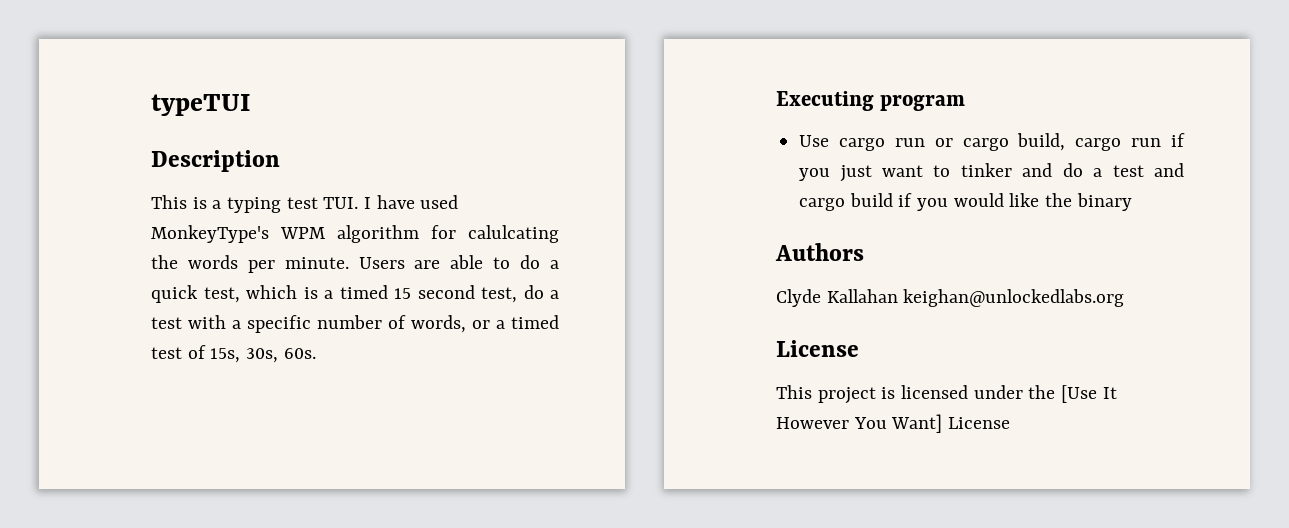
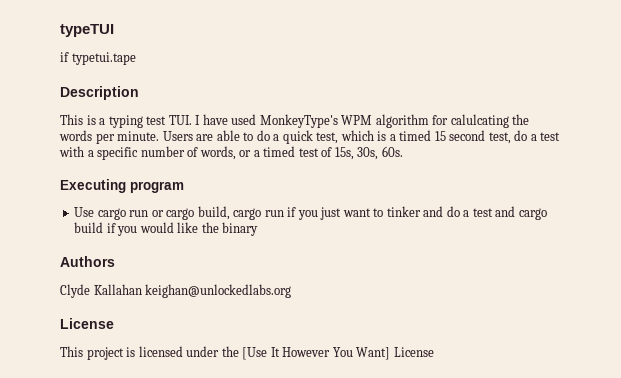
(250, 105) none -> [60,52,136,65] // if typetui.tape

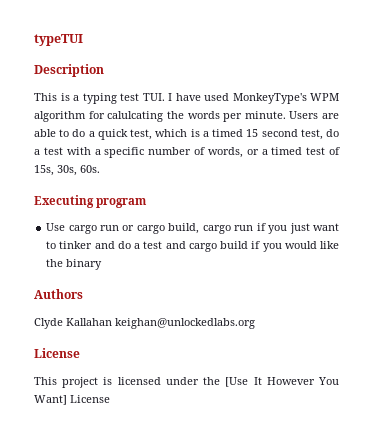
[60,52,136,65] // if typetui.tape -> (83, 40) none

